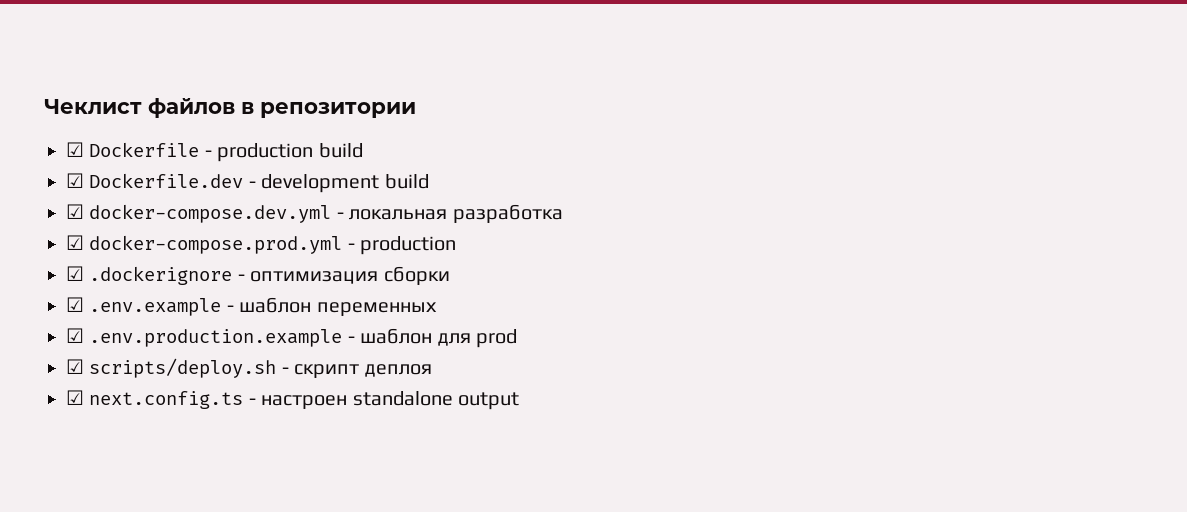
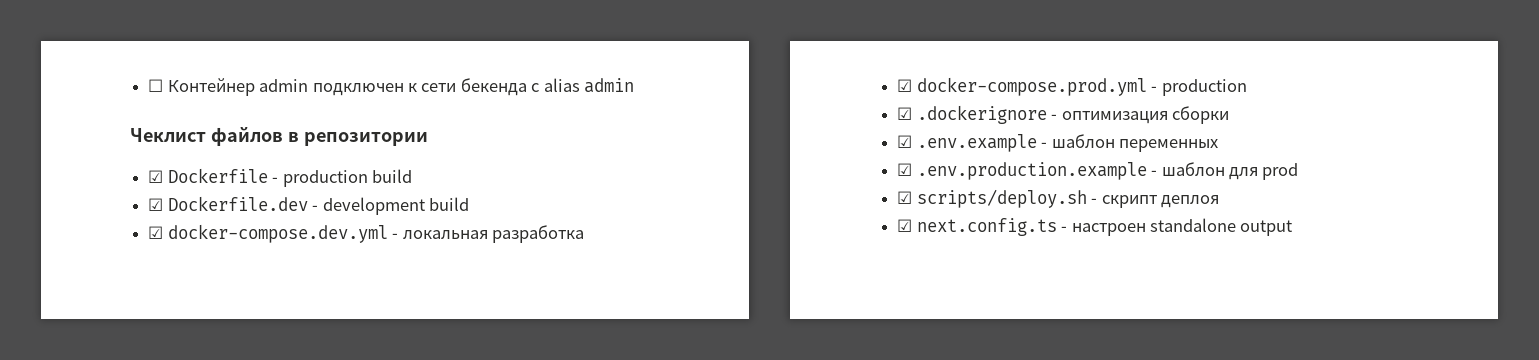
(44, 106) none -> [148,78,635,96] ☐ Контейнер admin подключен к сети бекенда с alias admin //

